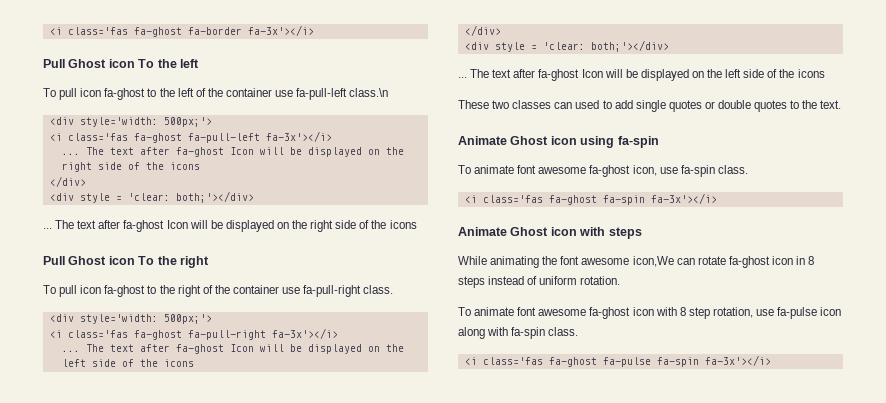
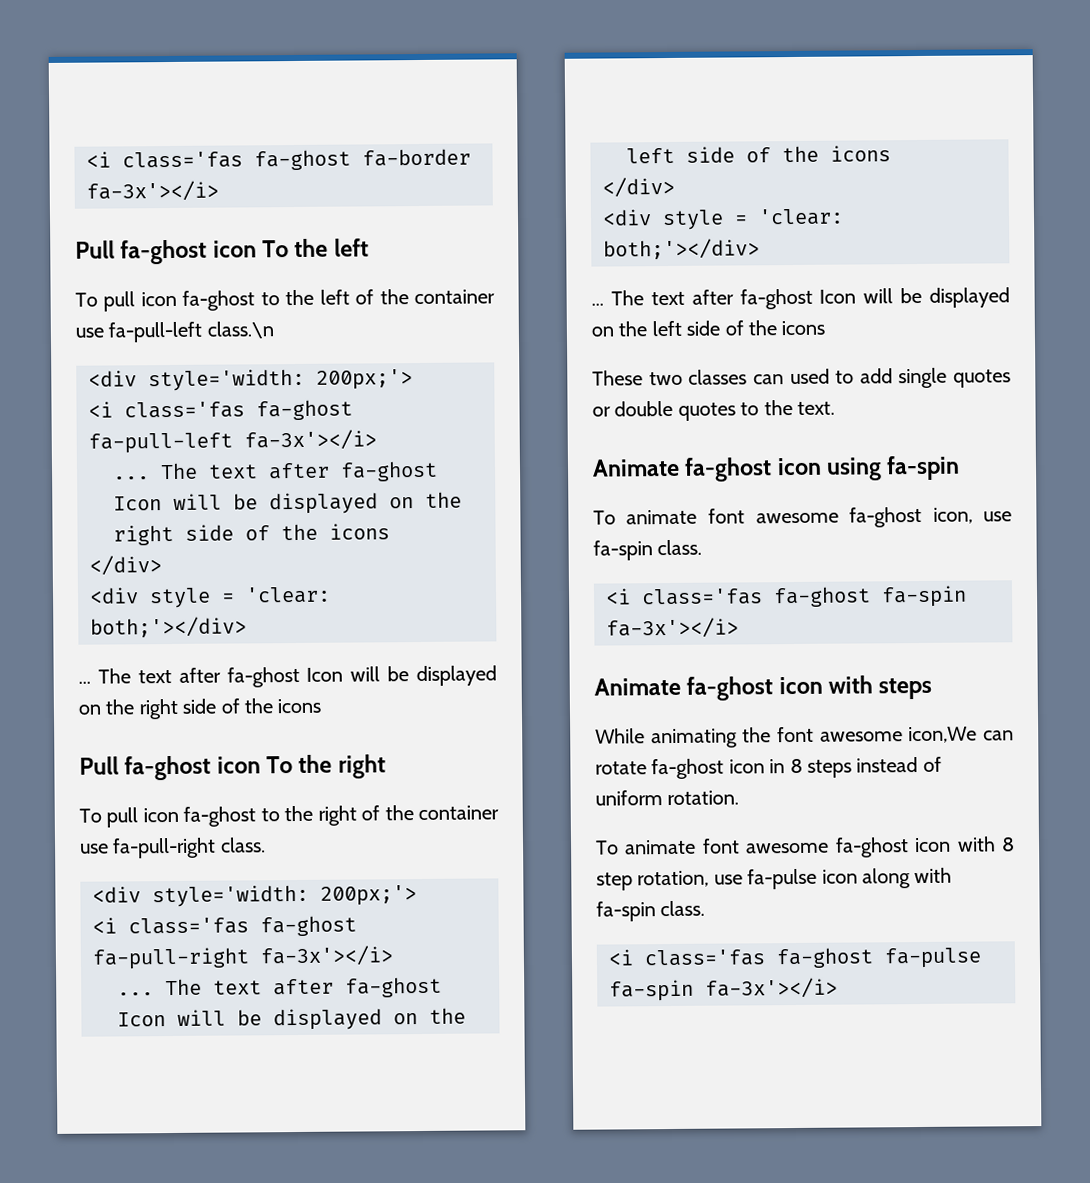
[68,59,107,68] Ghost -> [120,239,208,265] fa-ghost
[163,117,212,127] 500px;'> -> [316,369,413,390] 200px;'>
[68,256,107,265] Ghost -> [124,755,212,781] fa-ghost
[163,314,212,324] 500px;'> -> [320,885,417,906] 200px;'>
[510,136,549,145] Ghost -> [684,457,773,482] fa-ghost
[510,227,549,236] Ghost -> [686,676,774,701] fa-ghost

